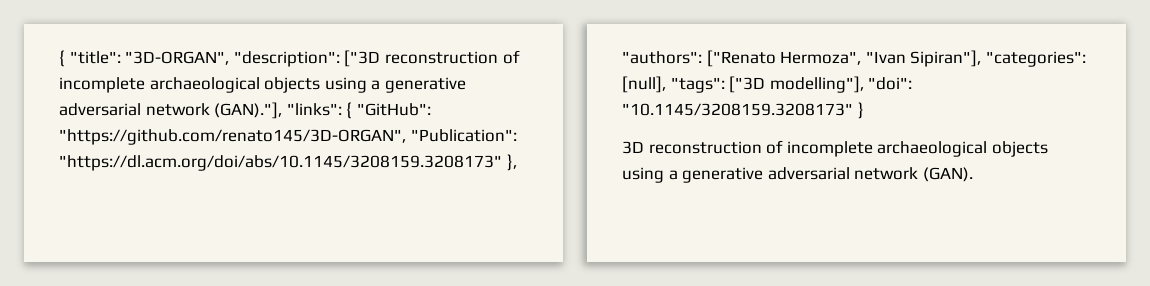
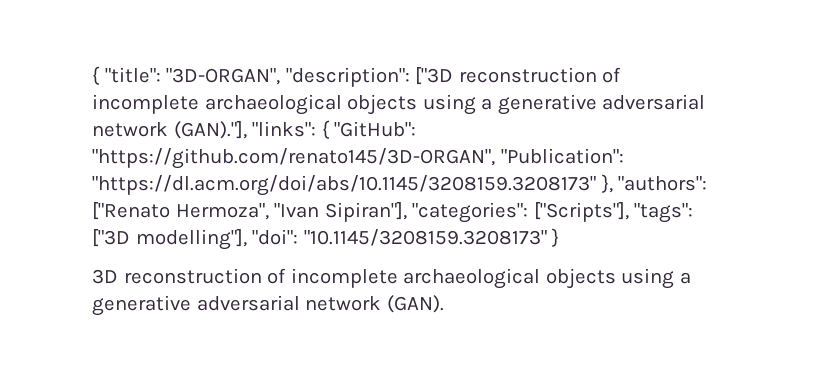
[622,76,666,93] [null], -> [533,202,629,222] ["Scripts"],

